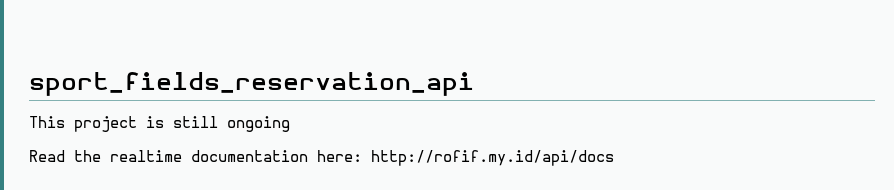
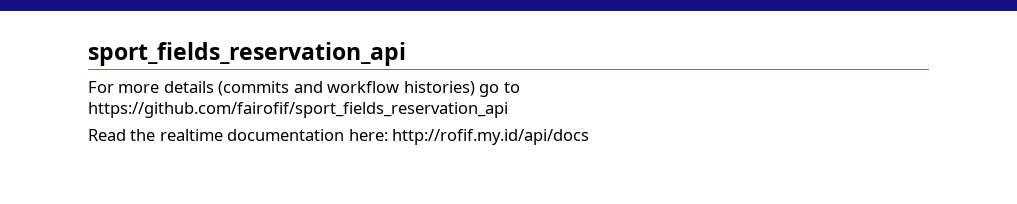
[29,116,290,132] This project is still ongoing -> [88,81,520,97] [88,102,508,118] For more details (commits and workflow histories) go to https://github.com/fairofif/sport_fields_reservation_api

